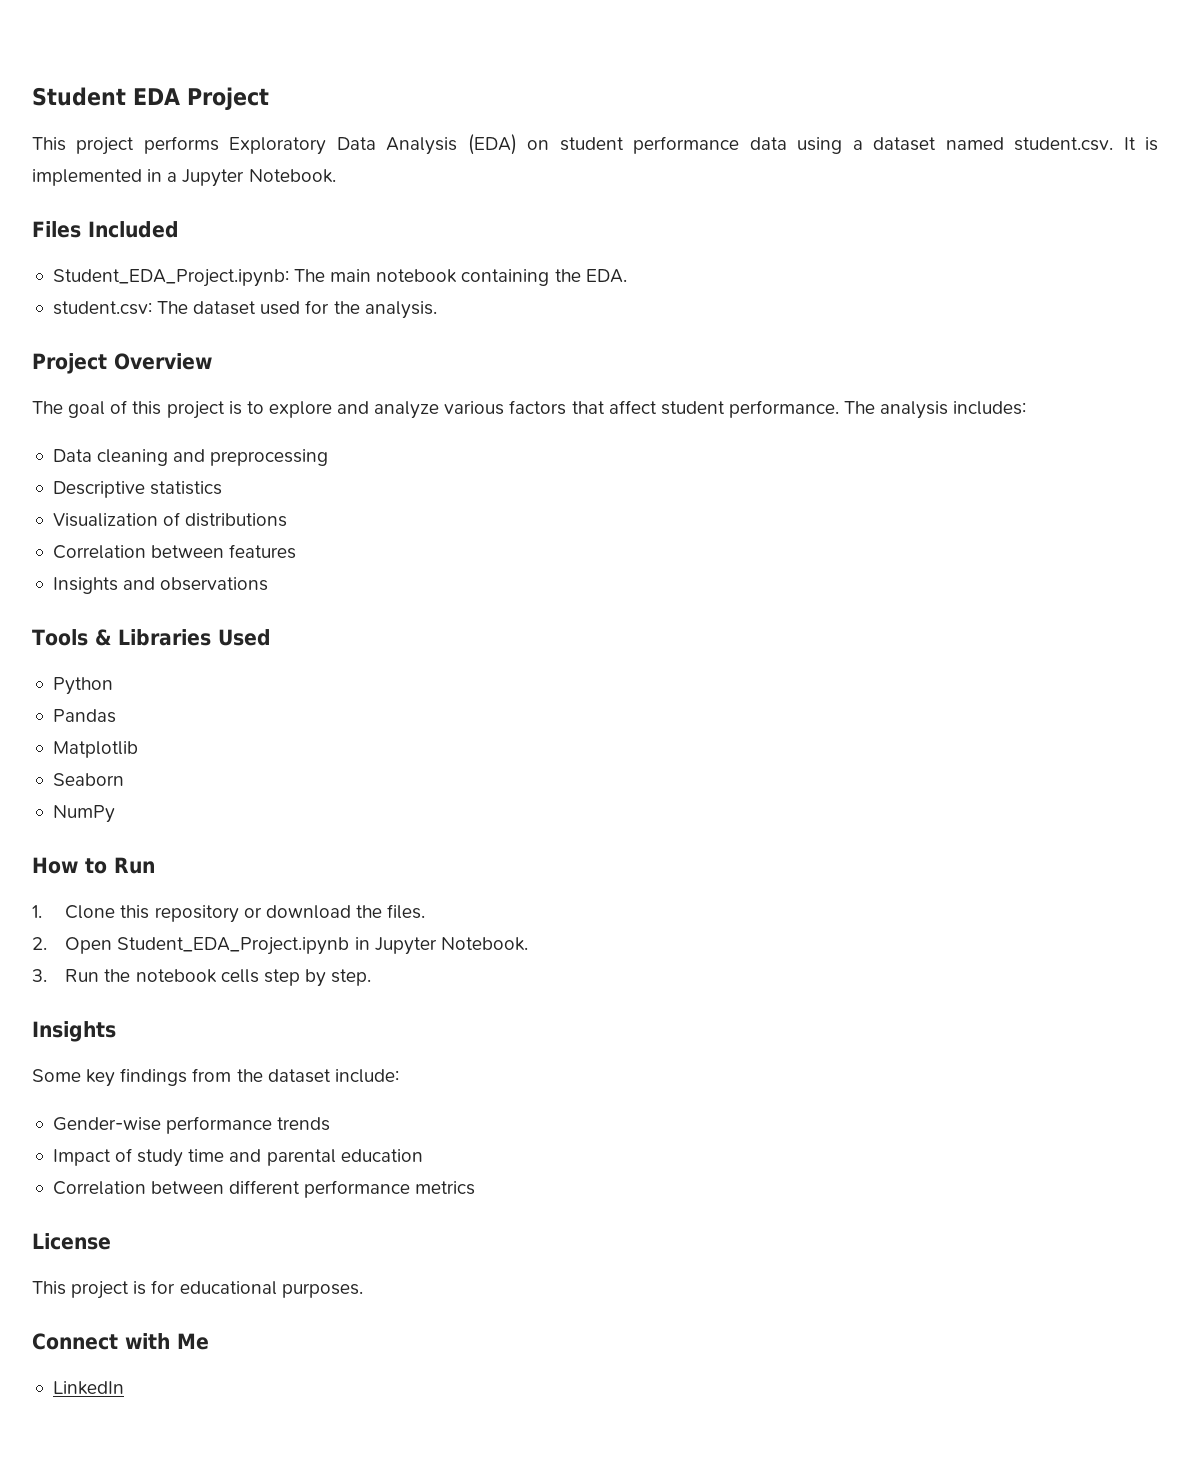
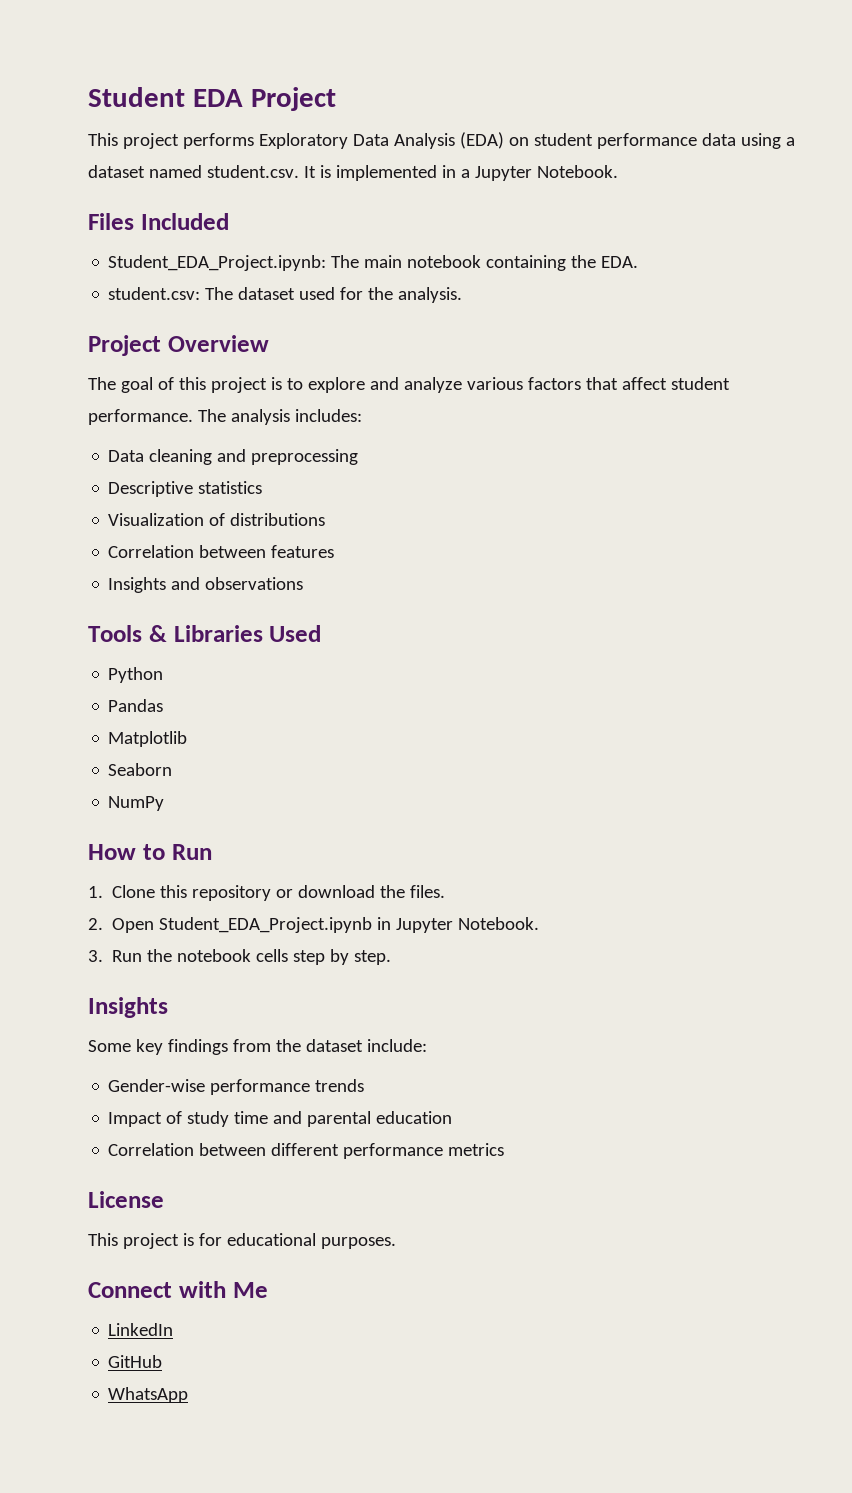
(124, 1388) none -> [108,1355,163,1368] [108,1387,189,1403] // GitHub // WhatsApp

